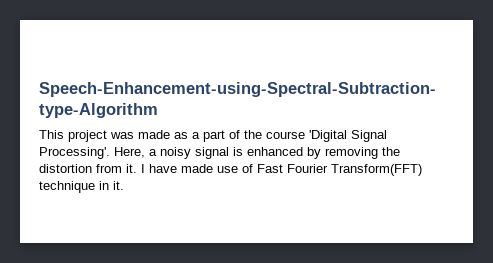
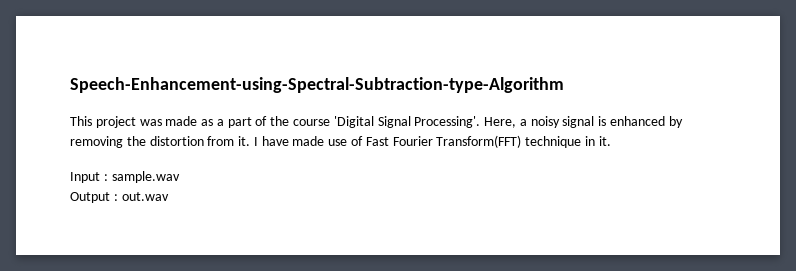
(124, 185) none -> [70,171,180,183] [70,192,169,203] // Input : sample.wav // Output : out.wav

